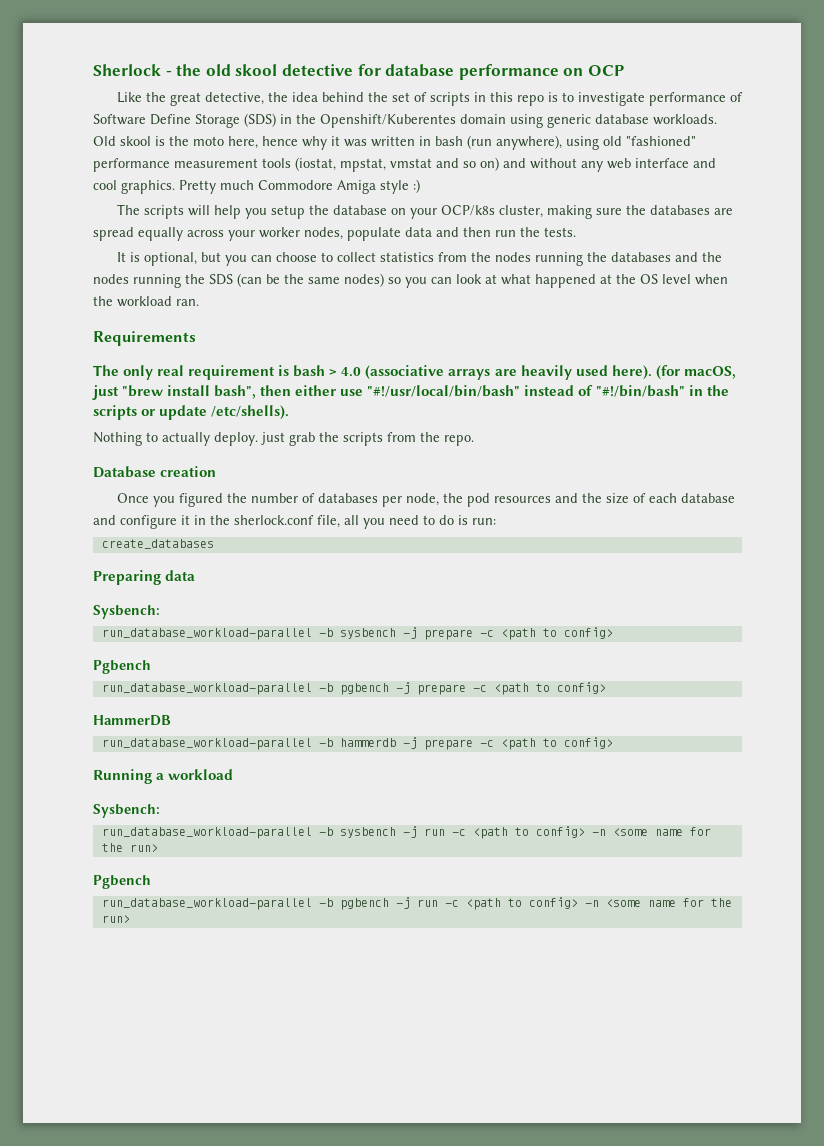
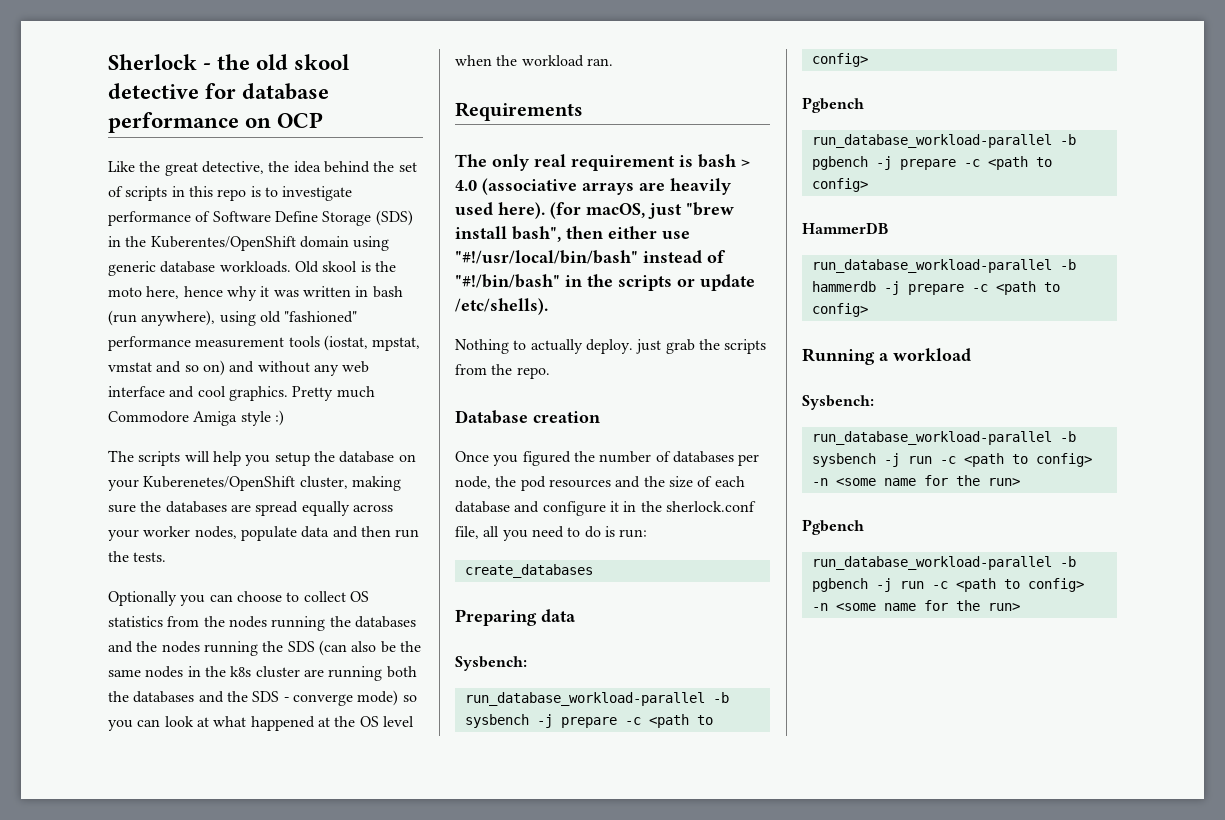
[320,114,456,128] Openshift/Kuberentes -> [150,236,296,251] Kuberentes/OpenShift
[440,205,495,216] OCP/k8s -> [143,476,296,491] Kuberenetes/OpenShift
[116,252,221,266] It is optional, but -> [108,591,177,606] Optionally
(376, 257) none -> [349,591,369,602] OS
(262, 280) none -> [351,641,377,652] also
[344,273,384,287] nodes) -> [145,666,417,681] [108,690,399,706] nodes in the k8s cluster are running both the databases and the SDS - converge mode)

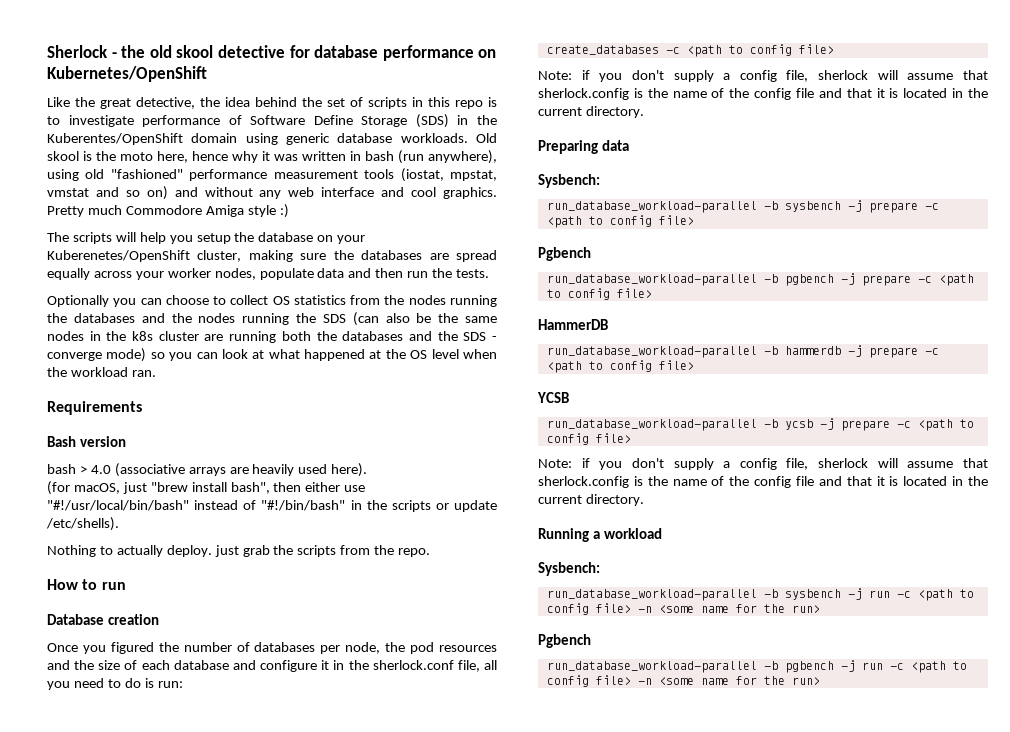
[277,112,324,128] OCP -> [47,66,207,82] Kubernetes/OpenShift
[455,154,693,171] The only real requirement is -> [47,436,127,447] Bash version //
(545, 210) none -> (368, 470) //
(550, 373) none -> [47,579,126,590] // How to run
(593, 571) none -> [665,44,834,57] [538,70,988,82] [538,88,988,100] [538,106,644,118] -c <path to config file> // Note: if you don't supply a config file, sherlock will assume that sherlock.config is the name of the config file and that it is located in the current directory.
[811,53,868,67] config> -> [609,215,694,227] config file>
[811,178,868,192] config> -> [567,288,652,300] config file>
[811,303,868,317] config> -> [609,360,694,372] [537,392,569,403] [546,418,974,431] [546,433,631,445] [538,458,988,470] [538,476,988,488] [538,494,644,506] config file> // YCSB // run_database_workload-parallel -b ycsb -j prepare -c <path to config file> // Note: if you don't supply a config file, sherlock will assume that sherlock.config is the name of the config file and that it is located in the current directory.
[1035,453,1092,467] config> -> [546,603,631,615] config file>
[1027,578,1084,592] config> -> [546,675,631,687] config file>

